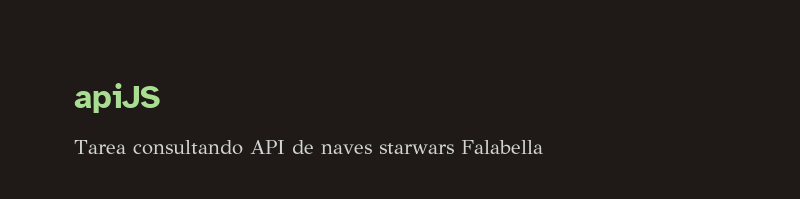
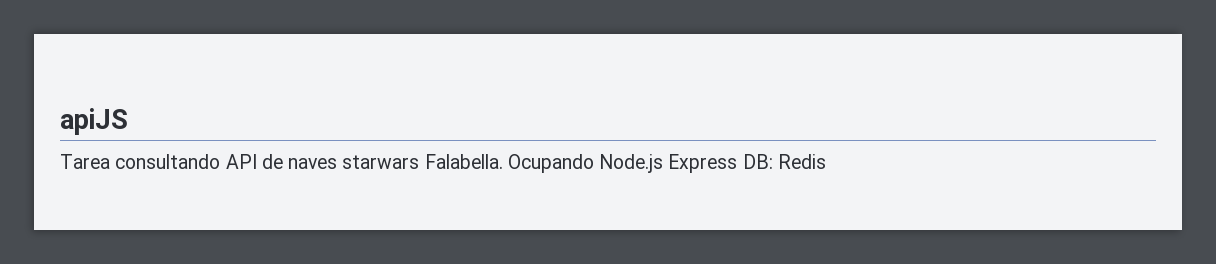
[460,140,543,154] Falabella -> [424,154,826,173] Falabella. Ocupando Node.js Express DB: Redis

